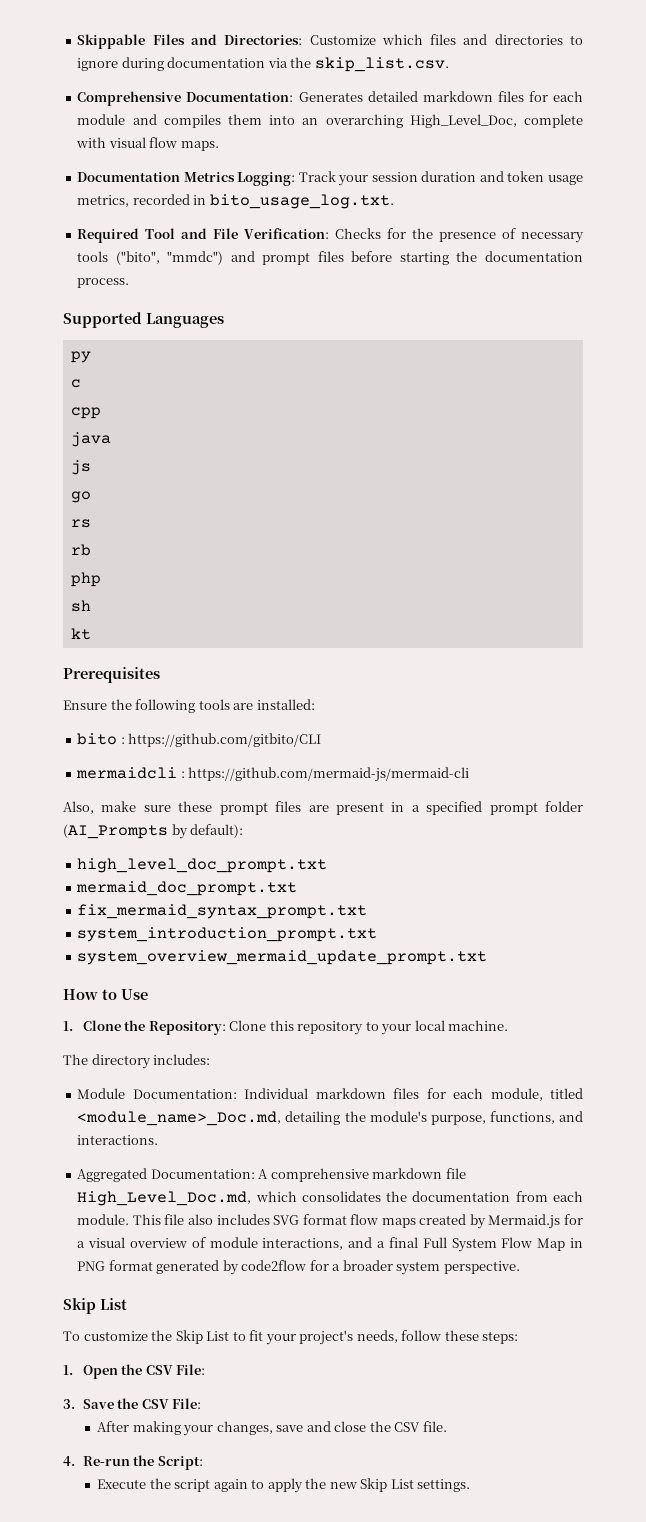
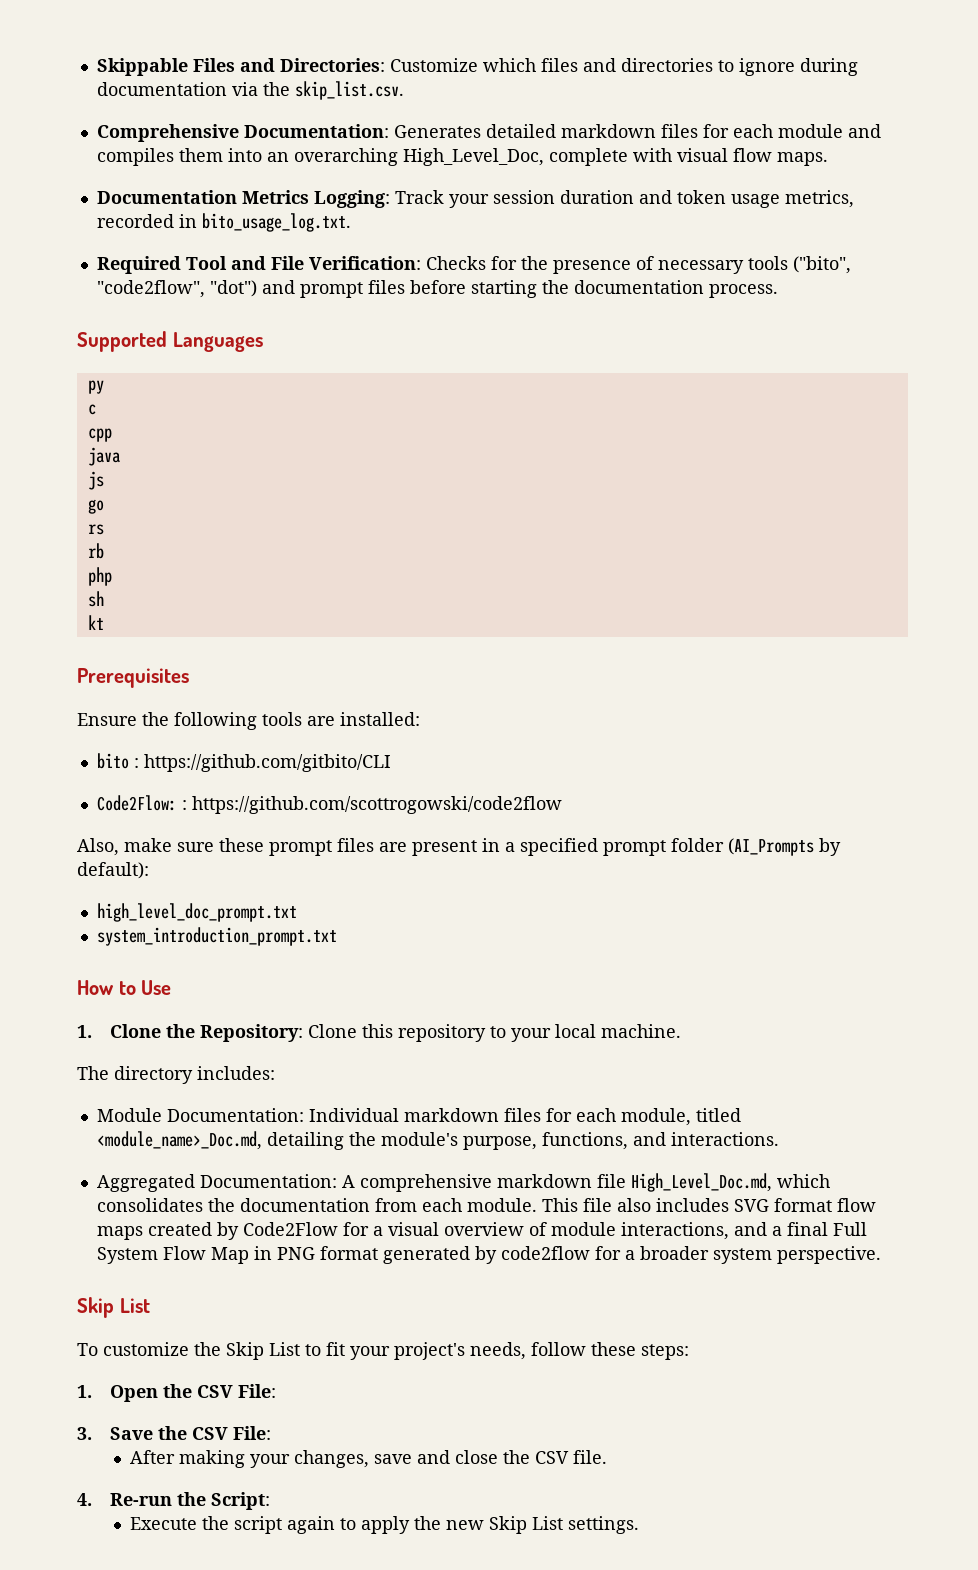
[167,251,224,265] "mmdc") -> [96,280,257,298] "code2flow", "dot")
[76,767,470,782] mermaidcli : https://github.com/mermaid-js/mermaid-cli -> [96,795,562,814] Code2Flow: : https://github.com/scottrogowski/code2flow
[76,881,298,896] [77,904,368,919] // mermaid_doc_prompt.txt // fix_mermaid_syntax_prompt.txt -> (297, 912) none
[77,950,488,965] // system_overview_mermaid_update_prompt.txt -> (337, 936) none
[488,1214,561,1229] Mermaid.js -> [242,1222,338,1236] Code2Flow

